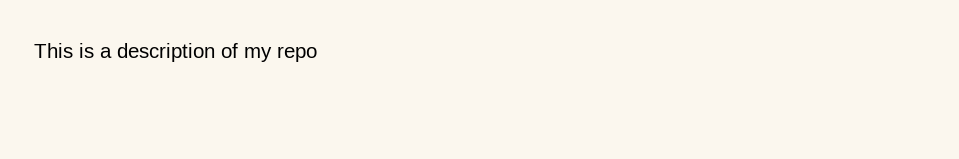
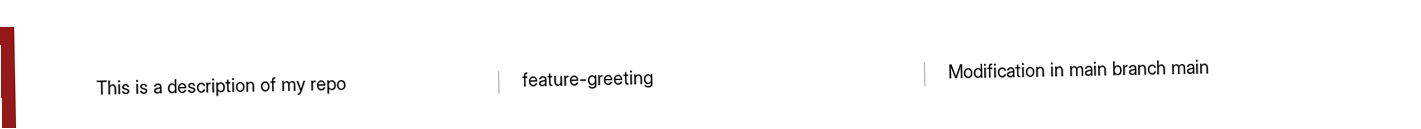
(317, 54) none -> [522,70,654,91] [948,59,1210,79] feature-greeting // Modification in main branch main

